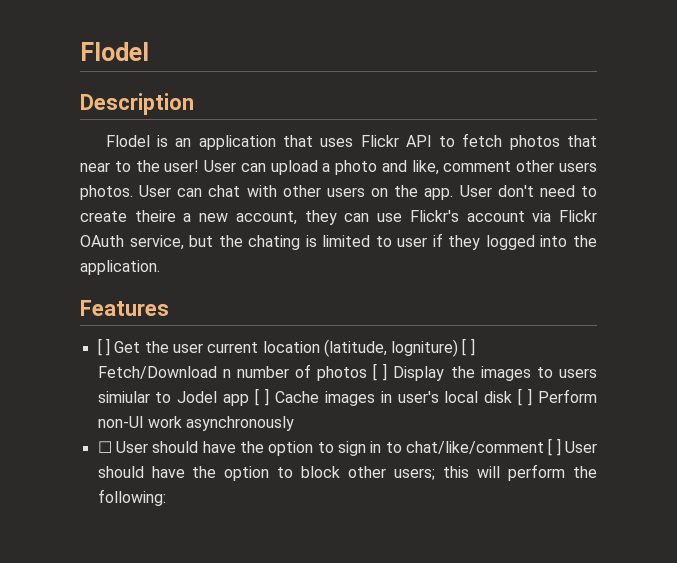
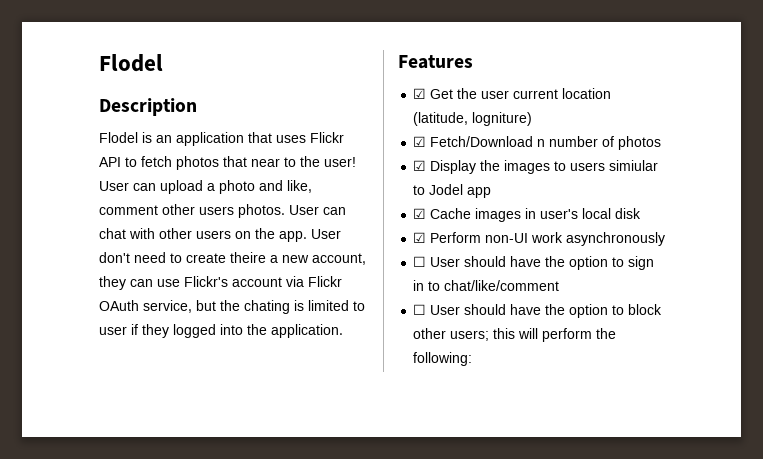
[97,338,110,356] [ ] -> [413,88,427,99] ☑
[462,338,475,356] [ ] -> [413,136,427,147] // ☑
[373,363,388,381] [ ] -> [413,160,427,171] // ☑
[255,388,270,406] [ ] -> [413,208,427,219] // ☑
[518,388,533,406] [ ] -> [413,232,427,243] // ☑
[548,438,561,456] [ ] -> [413,304,427,315] // ☐

